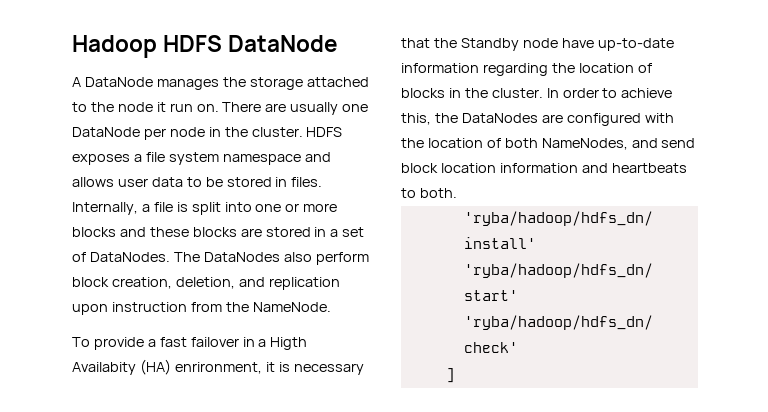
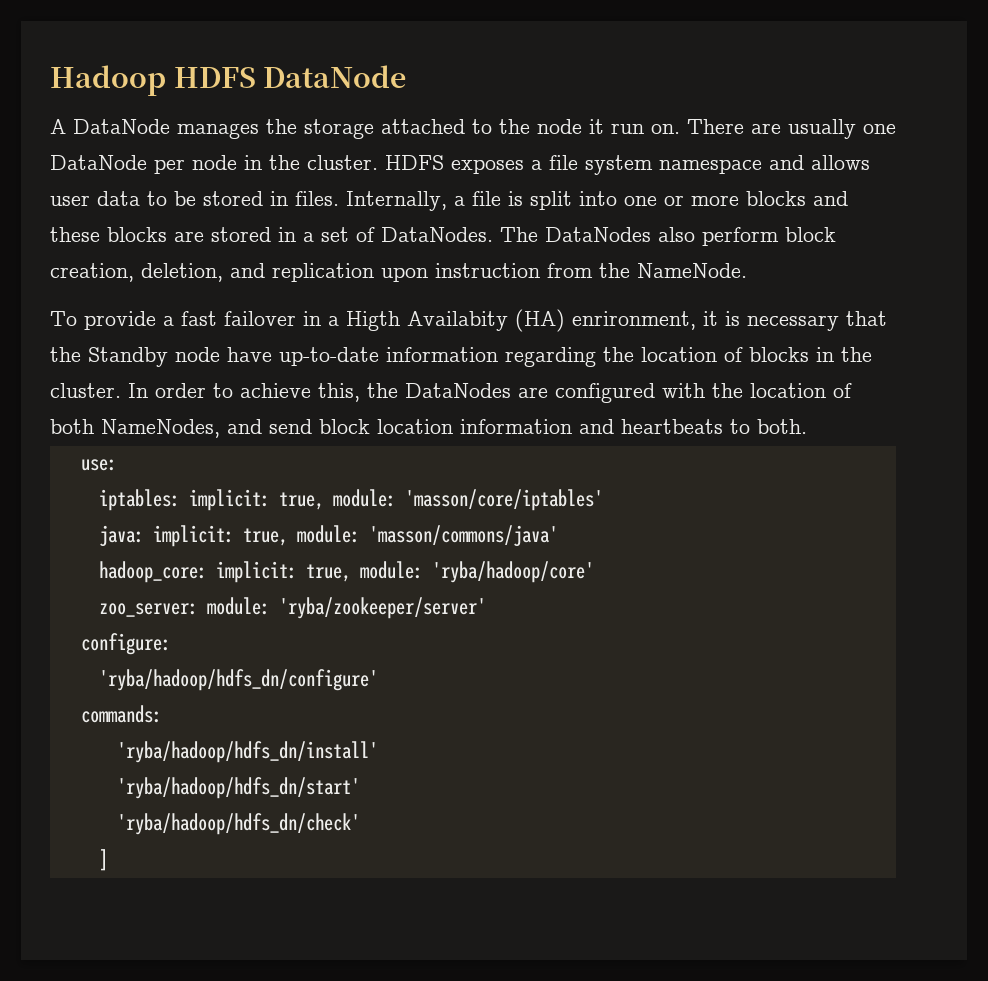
(457, 193) none -> [80,459,117,471] [98,489,603,511] [98,525,558,547] [98,561,594,583] [98,597,486,619] [80,633,171,655] [98,669,378,691] [80,705,162,723] // use: // iptables: implicit: true, module: 'masson/core/iptables' // java: implicit: true, module: 'masson/commons/java' // hadoop_core: implicit: true, module: 'ryba/hadoop/core' // zoo_server: module: 'ryba/zookeeper/server' // configure: // 'ryba/hadoop/hdfs_dn/configure' // commands:

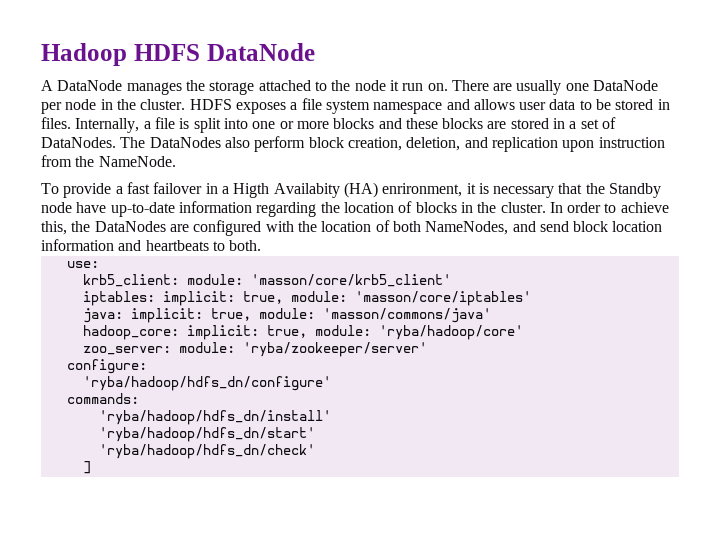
(117, 465) none -> [82,274,451,287] // krb5_client: module: 'masson/core/krb5_client'

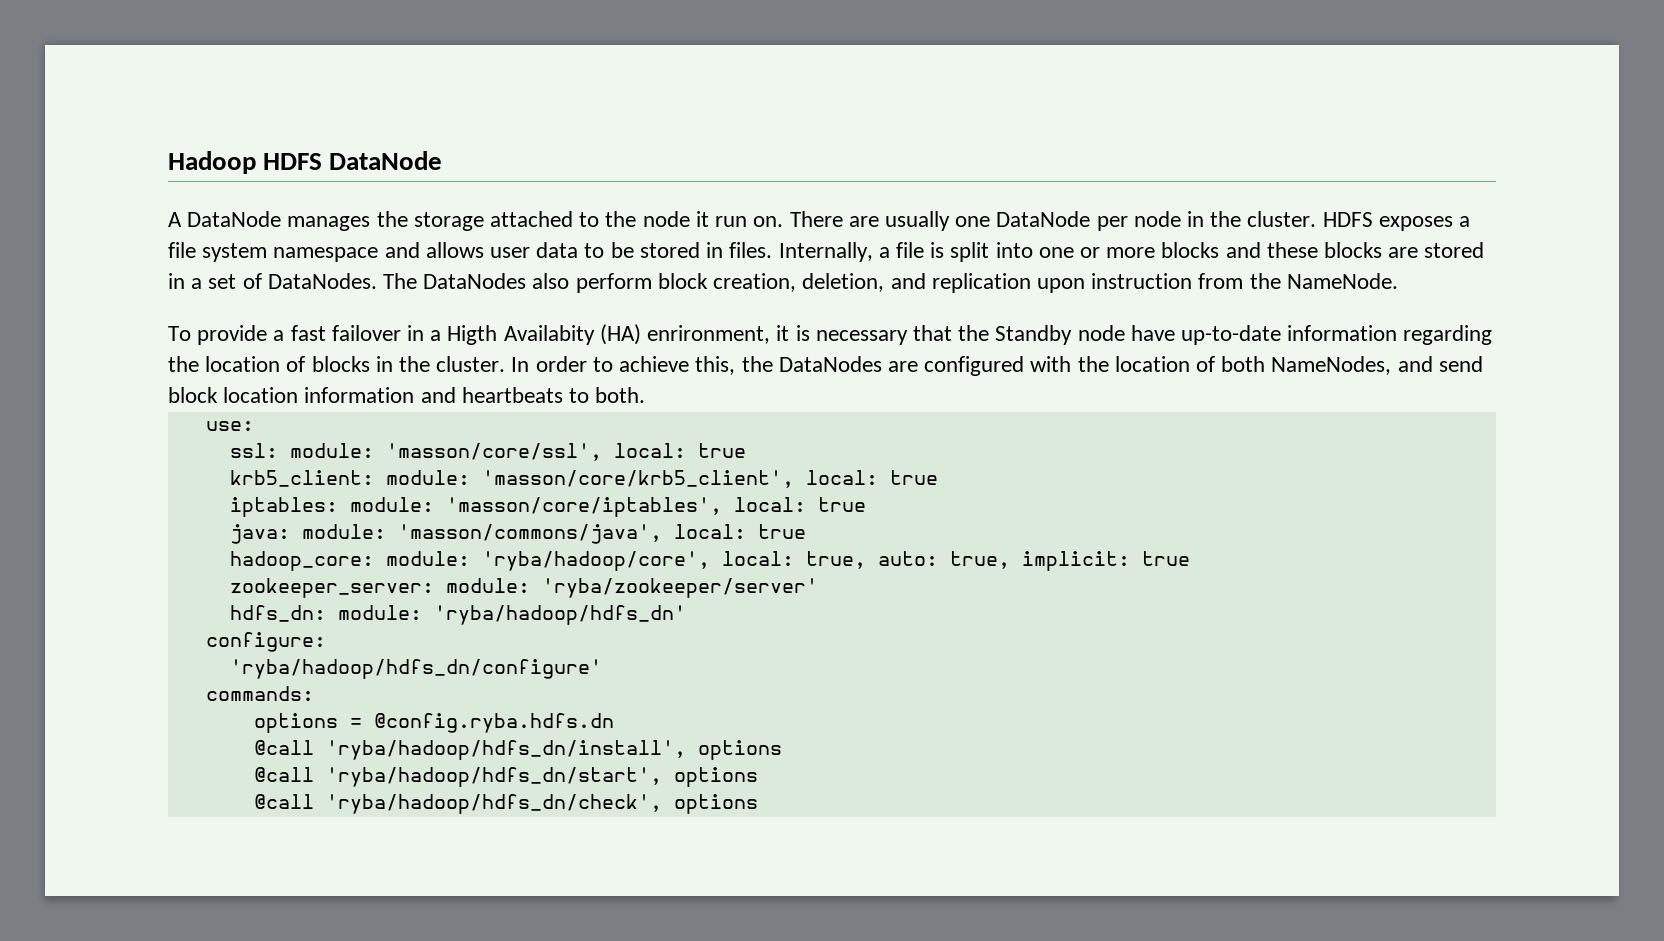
[82,274,451,287] [82,291,531,306] [82,308,491,323] [82,325,523,340] [82,346,171,355] krb5_client: module: 'masson/core/krb5_client' // iptables: implicit: true, module: 'masson/core/iptables' // java: implicit: true, module: 'masson/commons/java' // hadoop_core: implicit: true, module: 'ryba/hadoop/core' // zoo_server: -> [229,443,746,461] [229,470,938,488] [229,497,866,517] [229,524,806,544] [229,551,1190,571] [229,578,434,598] ssl: module: 'masson/core/ssl', local: true // krb5_client: module: 'masson/core/krb5_client', local: true // iptables: module: 'masson/core/iptables', local: true // java: module: 'masson/commons/java', local: true // hadoop_core: module: 'ryba/hadoop/core', local: true, auto: true, implicit: true // zookeeper_server:
(427, 349) none -> [229,605,686,625] // hdfs_dn: module: 'ryba/hadoop/hdfs_dn'
[98,410,331,425] [98,427,315,442] [98,444,315,459] [82,461,91,474] 'ryba/hadoop/hdfs_dn/install' // 'ryba/hadoop/hdfs_dn/start' // 'ryba/hadoop/hdfs_dn/check' // ] -> [253,713,614,733] [253,740,782,760] [253,767,758,787] [253,794,758,814] options = @config.ryba.hdfs.dn // @call 'ryba/hadoop/hdfs_dn/install', options // @call 'ryba/hadoop/hdfs_dn/start', options // @call 'ryba/hadoop/hdfs_dn/check', options

